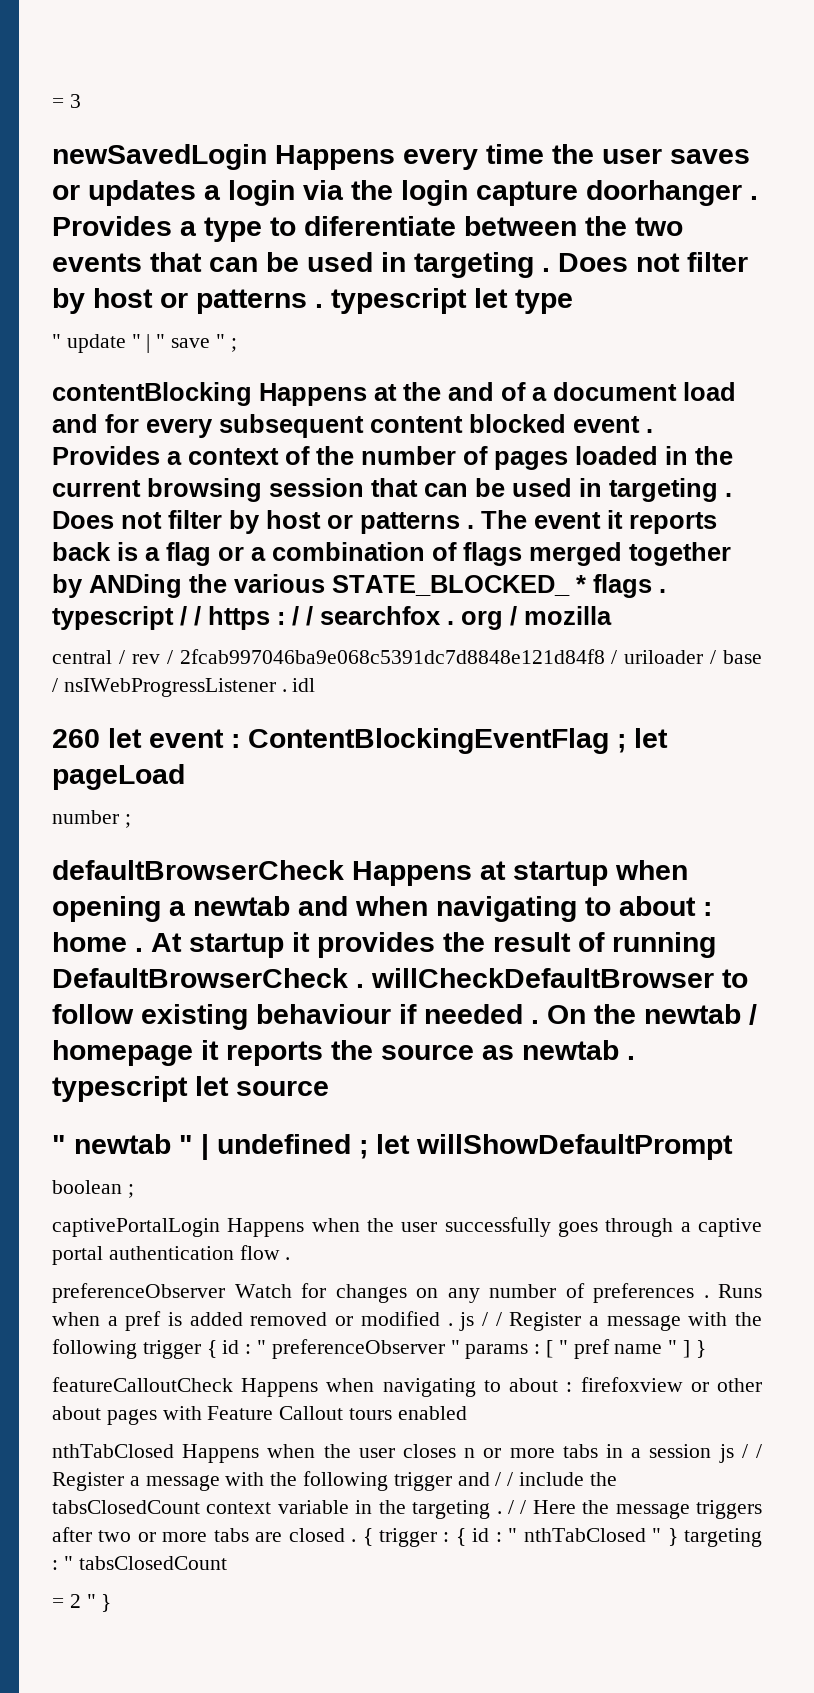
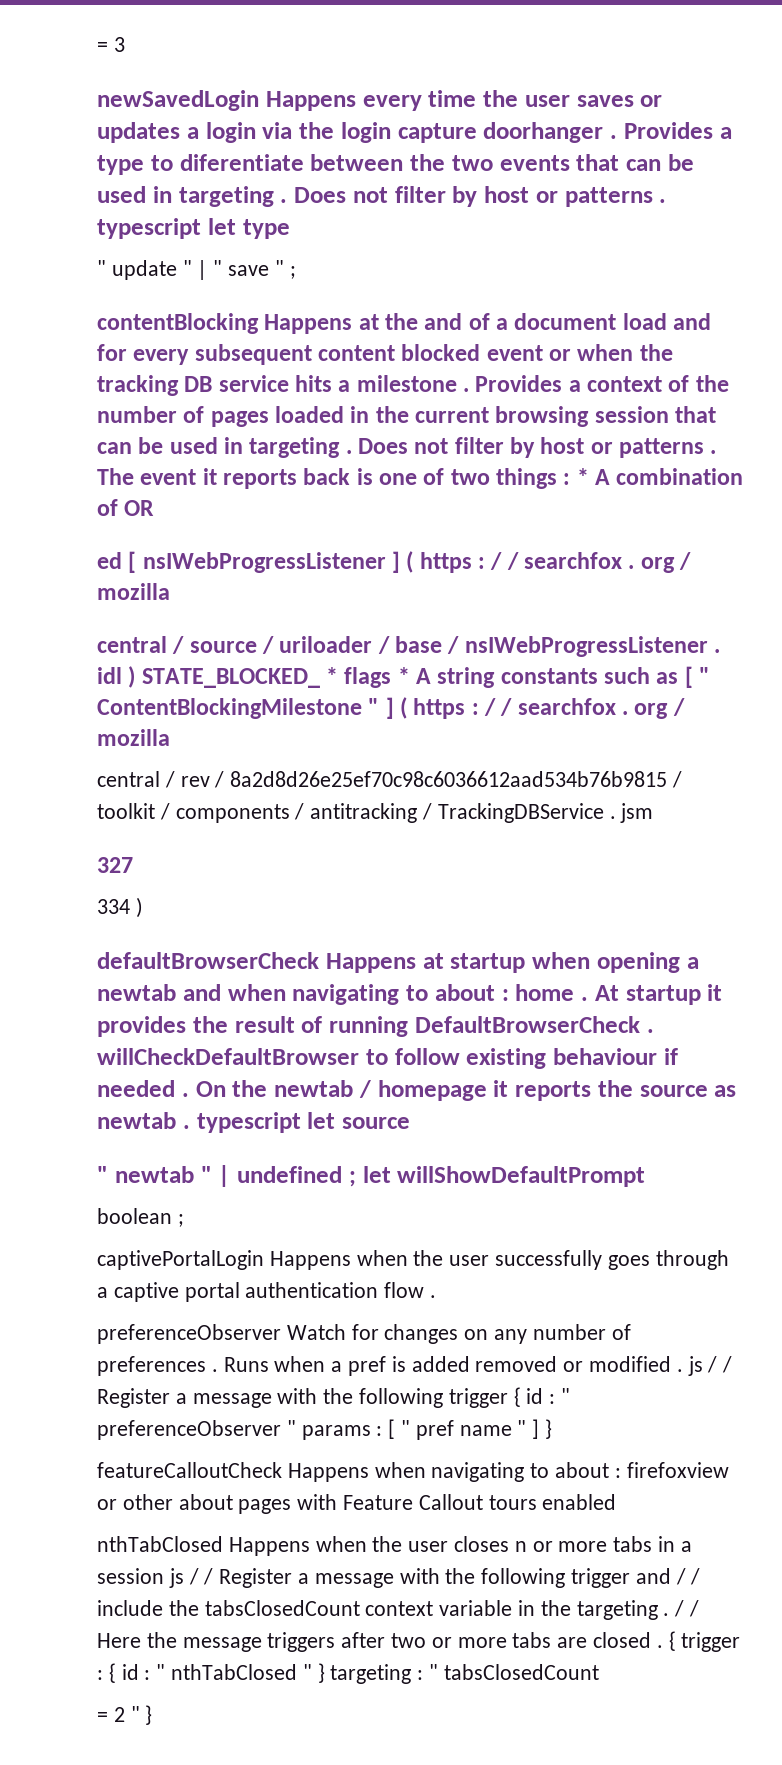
(640, 424) none -> [549,344,673,361] [97,375,457,396] or when the tracking DB service hits a milestone
[145,542,731,566] [52,574,666,598] [52,606,201,630] a flag or a combination of flags merged together by ANDing the various STATE_BLOCKED_ * flags . typescript / / -> [379,468,744,489] [97,499,155,516] [97,551,692,573] [97,583,170,600] [97,636,721,657] [97,666,711,688] [97,697,408,719] one of two things : * A combination of OR // ed [ nsIWebProgressListener ] ( https : / / searchfox . org / mozilla // central / source / uriloader / base / nsIWebProgressListener . idl ) STATE_BLOCKED_ * flags * A string constants such as [ " ContentBlockingMilestone " ] (
[179,649,762,664] [52,678,316,697] [52,728,668,754] [52,764,185,790] [52,810,131,828] 2fcab997046ba9e068c5391dc7d8848e121d84f8 / uriloader / base / nsIWebProgressListener . idl // 260 let event : ContentBlockingEventFlag ; let pageLoad // number ; -> [230,771,683,788] [97,803,654,823] [97,857,133,873] [97,897,143,918] 8a2d8d26e25ef70c98c6036612aad534b76b9815 / toolkit / components / antitracking / TrackingDBService . jsm // 327 // 334 )

